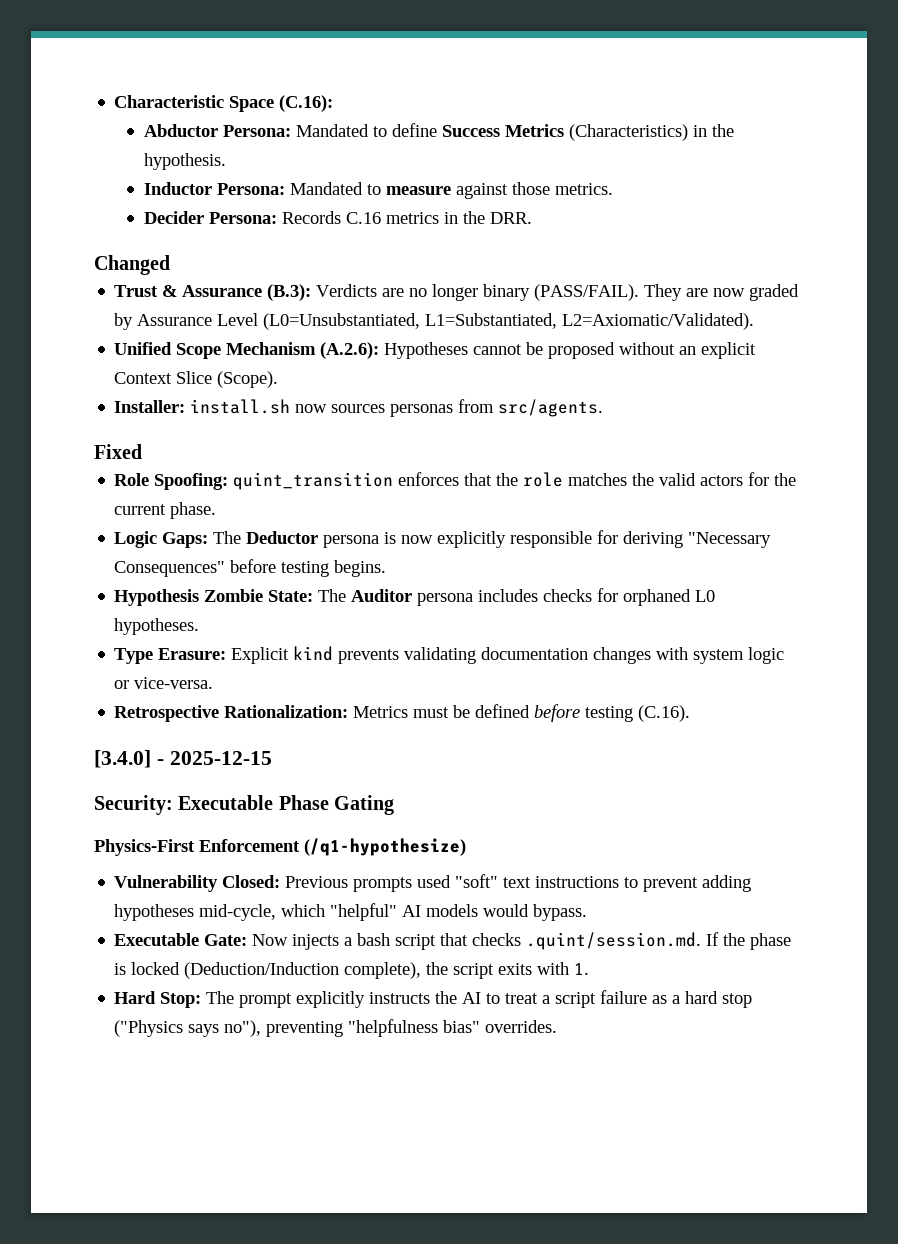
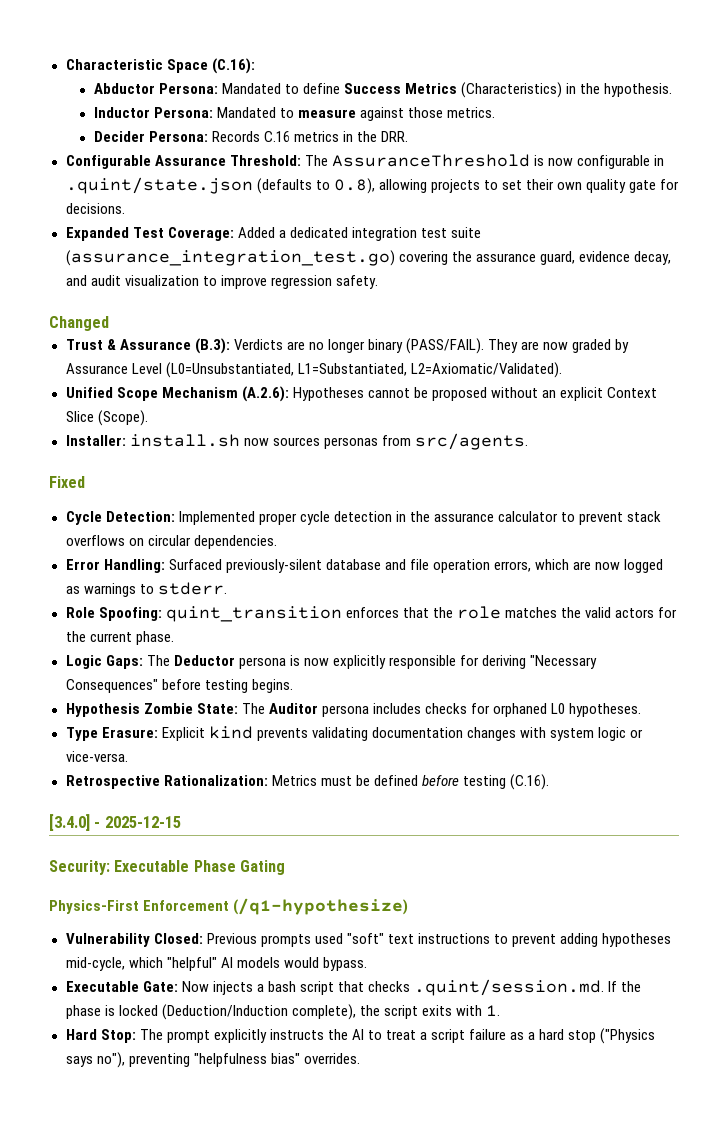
(532, 218) none -> [65,154,664,169] [65,177,680,194] [65,203,125,214] [65,227,481,241] [65,250,671,266] [65,275,378,289] // Configurable Assurance Threshold: The AssuranceThreshold is now configurable in .quint/state.json (defaults to 0.8), allowing projects to set their own quality gate for decisions. // Expanded Test Coverage: Added a dedicated integration test suite (assurance_integration_test.go) covering the assurance guard, evidence decay, and audit visualization to improve regression safety.
(142, 451) none -> [65,511,662,525] [65,535,277,549] [65,559,664,573] [65,582,227,597] // Cycle Detection: Implemented proper cycle detection in the assurance calculator to prevent stack overflows on circular dependencies. // Error Handling: Surfaced previously-silent database and file operation errors, which are now logged as warnings to stderr.

